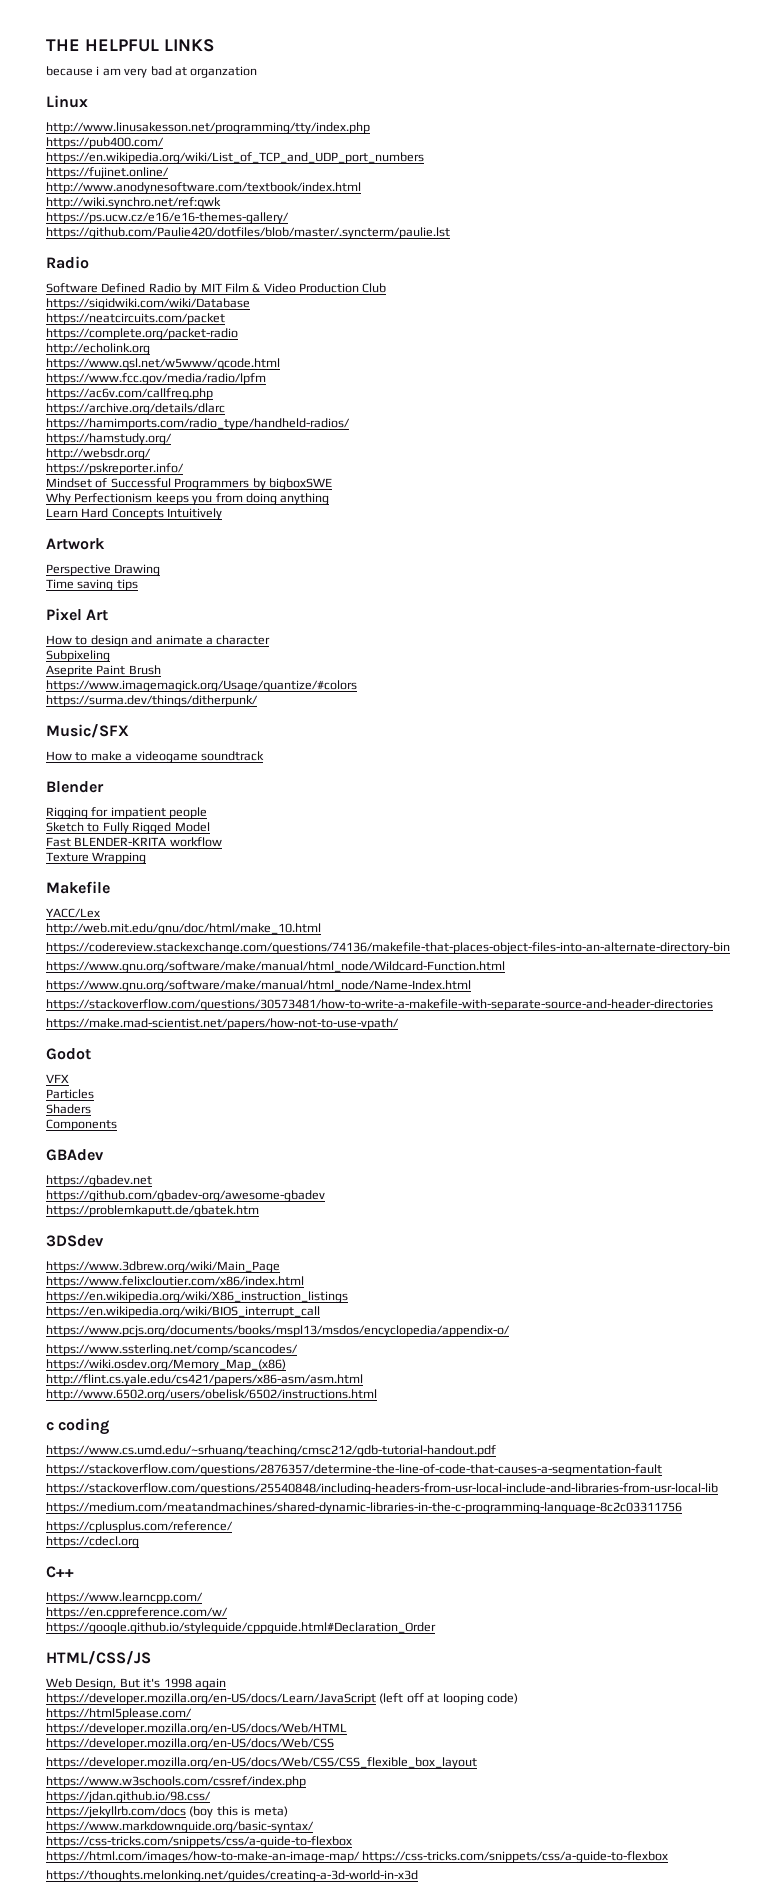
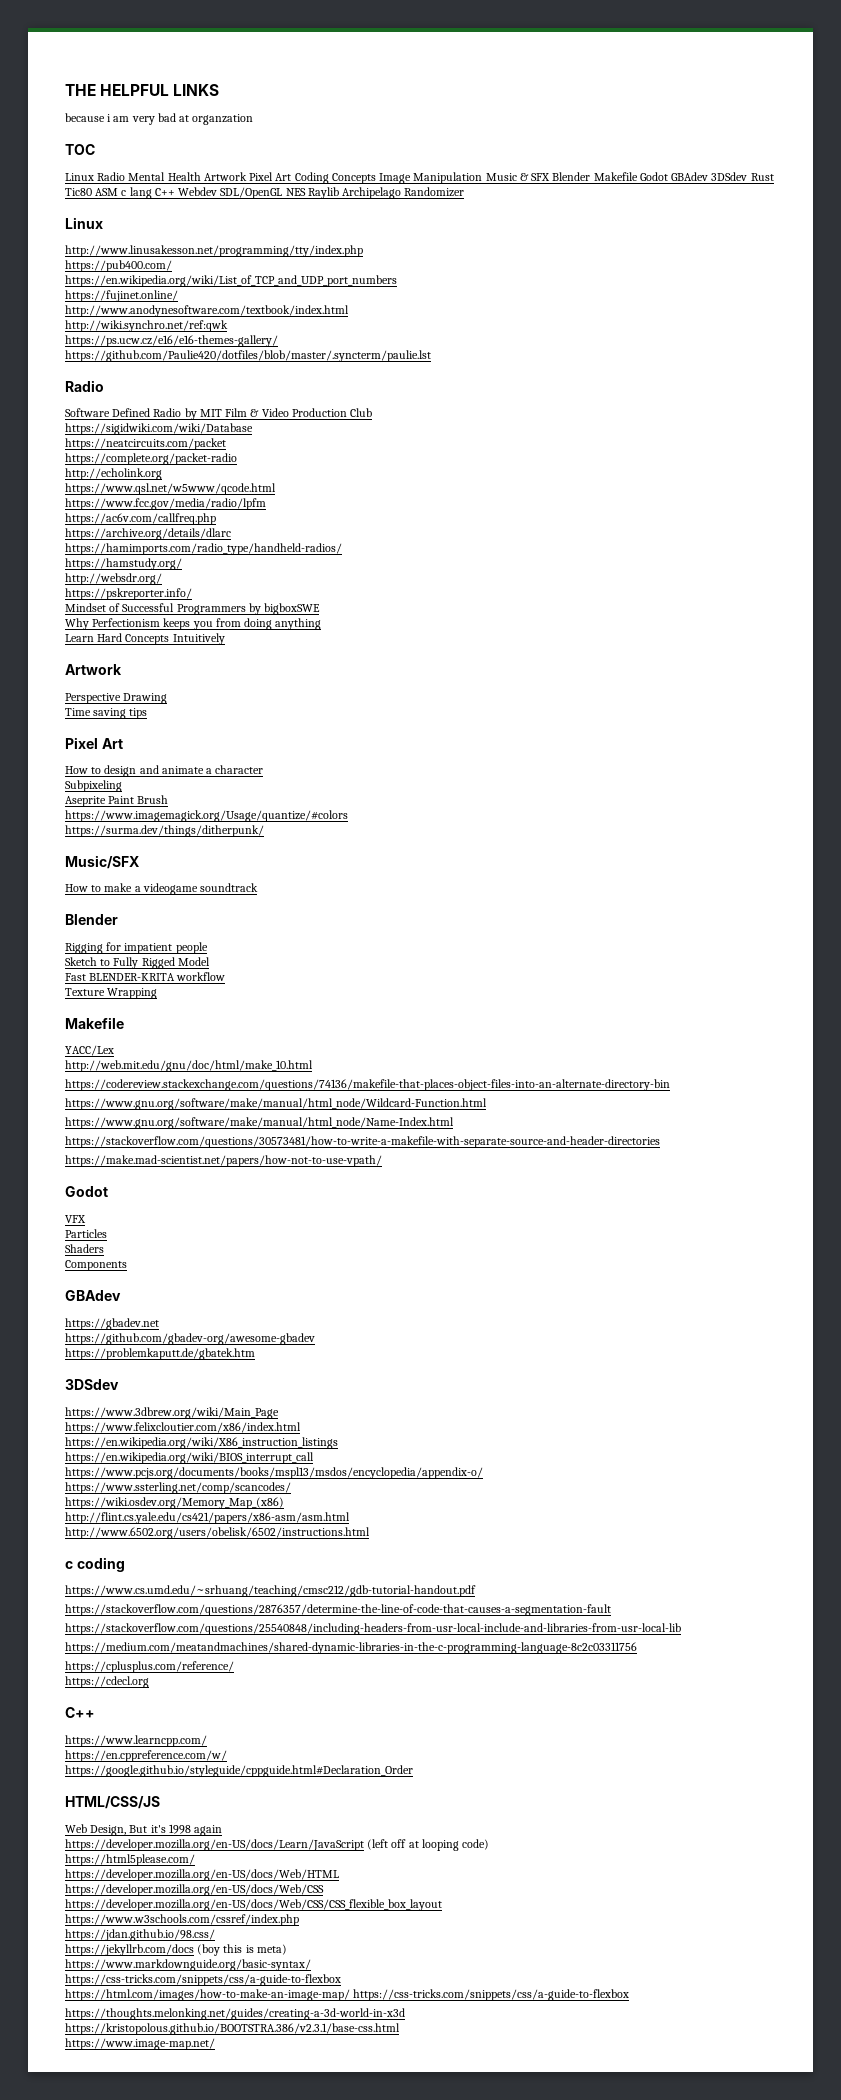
(258, 72) none -> [65,144,95,155] [65,172,774,184] [65,187,465,199] // TOC // Linux Radio Mental Health Artwork Pixel Art Coding Concepts Image Manipulation Music & SFX Blender Makefile Godot GBAdev 3DSdev Rust Tic80 ASM c lang C++ Webdev SDL/OpenGL NES Raylib Archipelago Randomizer
(418, 1876) none -> [65,2023,400,2035] [65,2038,215,2050] // https://kristopolous.github.io/BOOTSTRA.386/v2.3.1/base-css.html // https://www.image-map.net/

